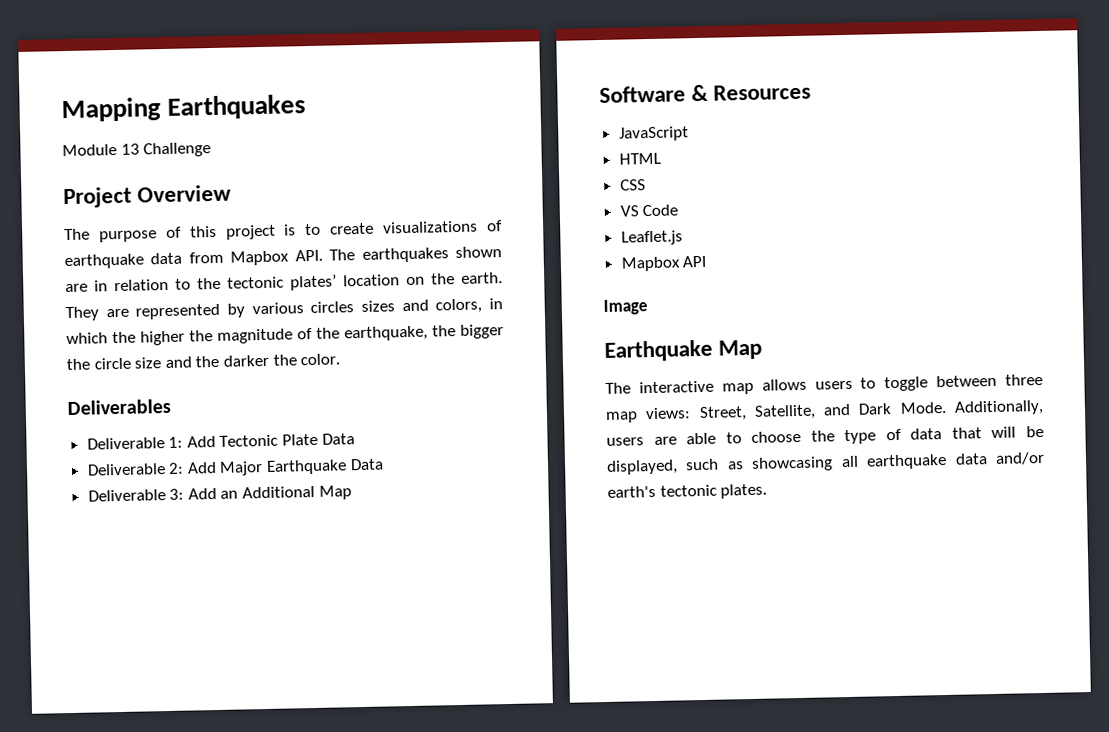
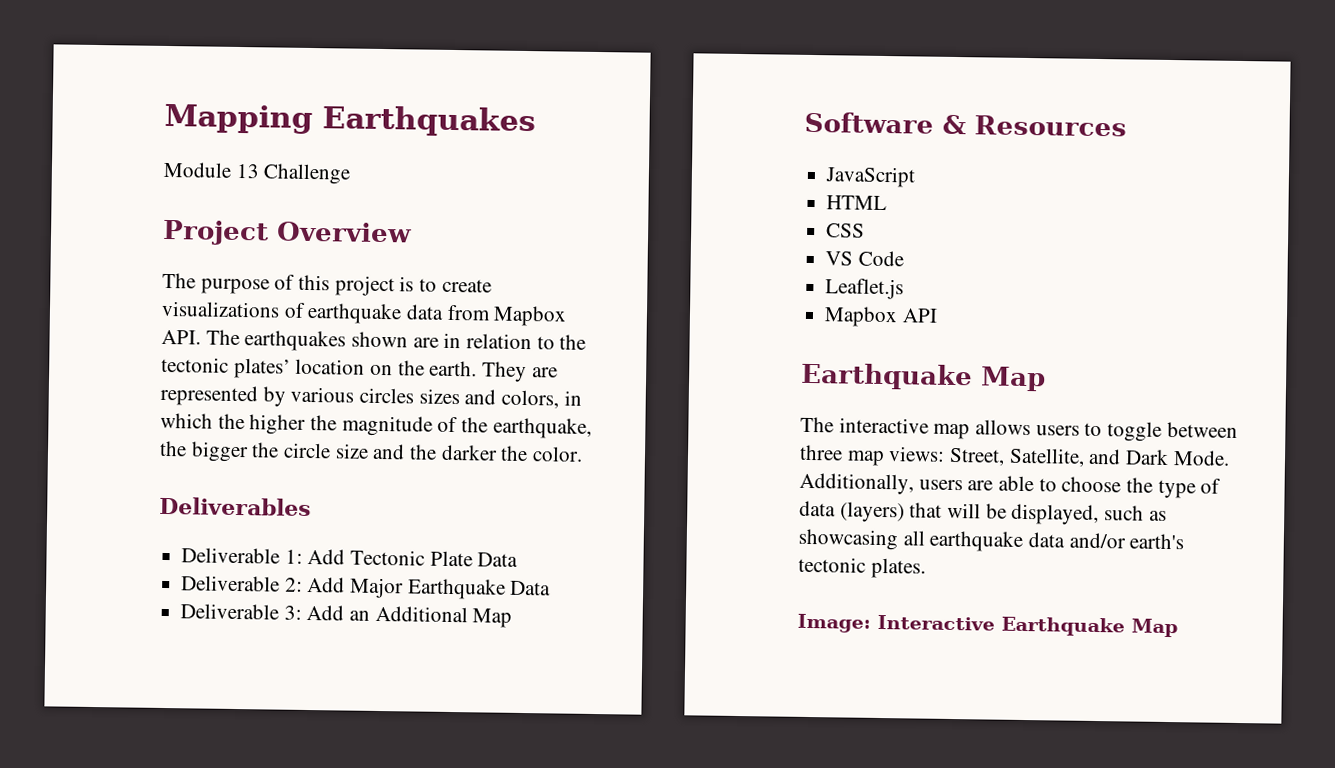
[603,299,648,315] // Image -> (938, 315) none
(943, 434) none -> [839,501,905,523] (layers)
(768, 491) none -> [797,613,1178,638] // Image: Interactive Earthquake Map

